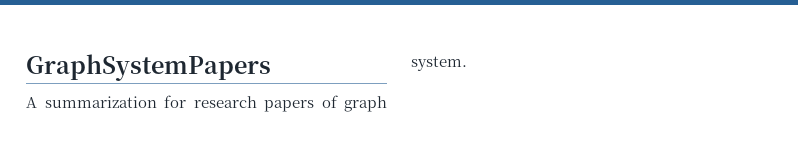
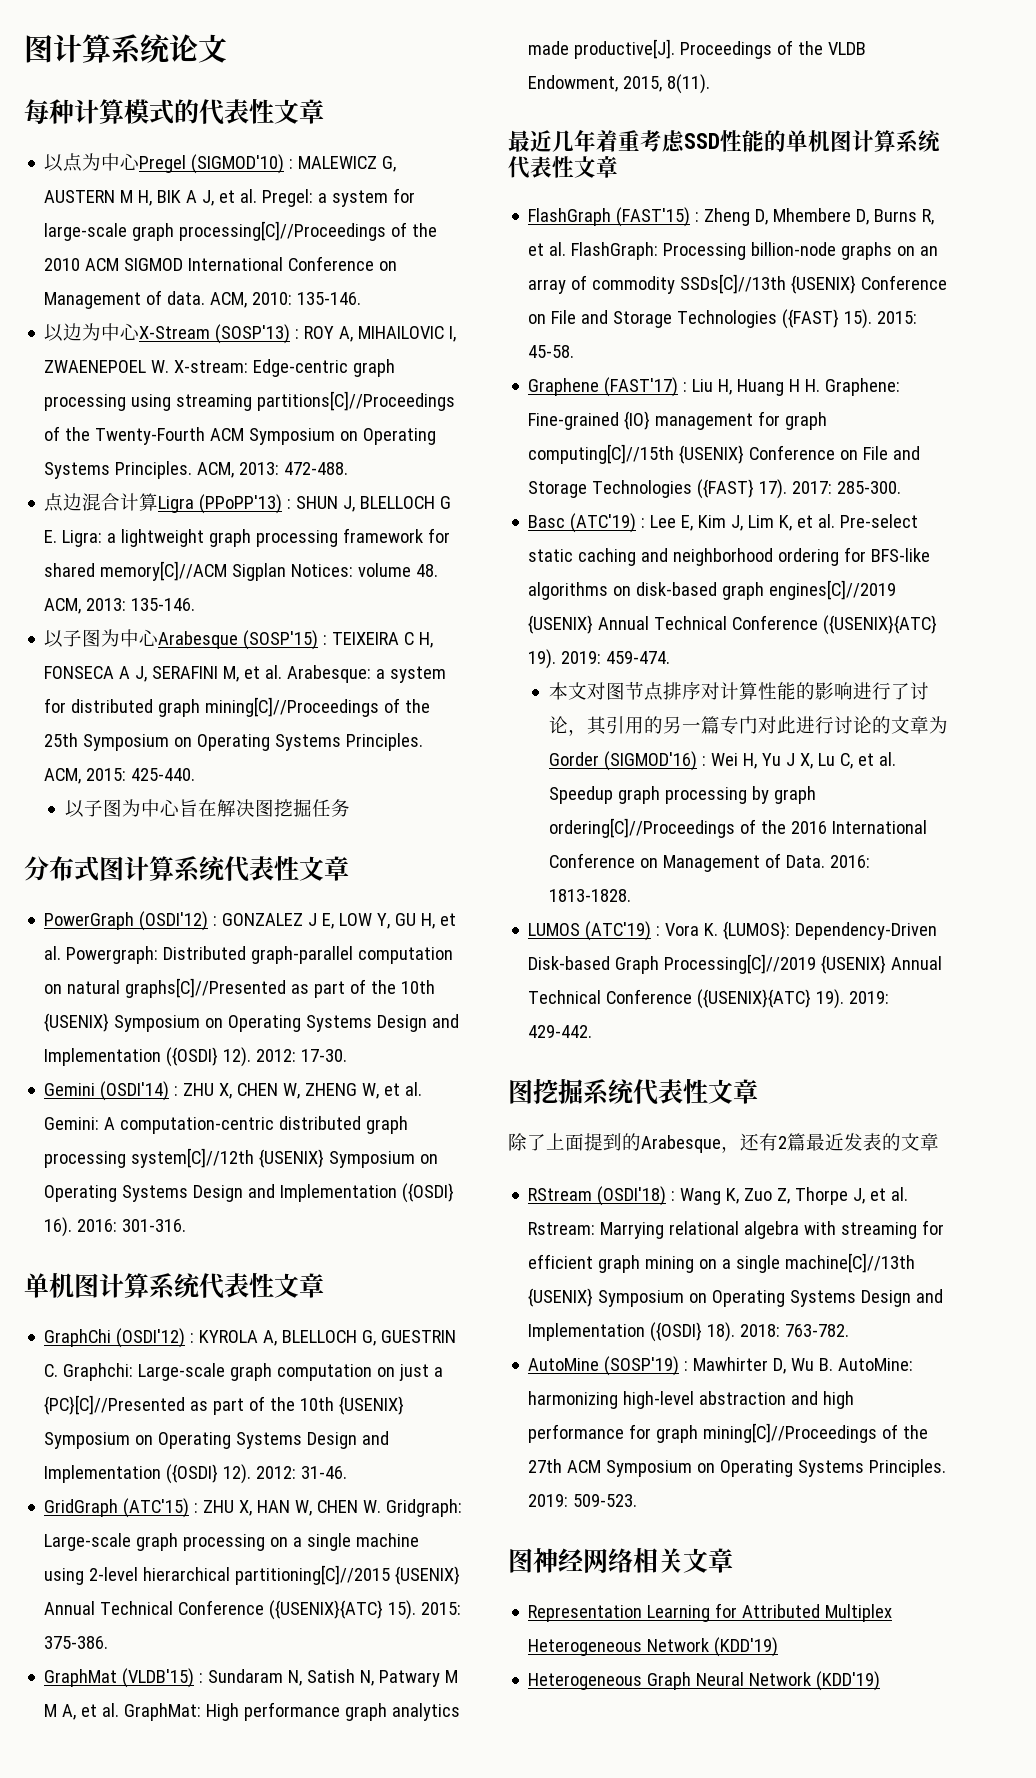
[26,54,271,81] [26,95,387,112] [411,56,467,71] GraphSystemPapers // A summarization for research papers of graph system. -> [24,34,227,64] [24,98,324,125] [44,153,397,174] [44,188,416,207] [44,221,438,241] [44,256,398,271] [44,290,362,309] [44,323,457,344] [44,359,396,377] [44,391,456,411] [44,426,437,445] [44,461,349,479] [44,493,452,514] [44,528,451,547] [44,561,439,581] [44,598,196,614] [44,629,434,650] [44,665,447,683] [44,697,431,717] [44,733,424,751] [44,768,196,784] [64,799,350,818] [24,855,349,882] [44,911,457,931] [44,946,454,964] [44,978,436,998] [44,1013,460,1032] [44,1047,348,1067] [44,1081,423,1101] [44,1116,409,1134] [44,1148,439,1168] [44,1183,455,1203] [44,1217,187,1237] [24,1272,324,1299] [44,1328,457,1348] [44,1363,444,1381] [44,1395,405,1415] [44,1431,390,1449] [44,1464,348,1484] [44,1498,463,1518] [44,1533,420,1551] [44,1565,461,1585] [44,1600,462,1620] [44,1636,109,1649] [44,1668,459,1688] [44,1702,461,1721] [528,39,867,59] [528,74,711,94] [508,129,941,153] [508,156,618,179] [528,207,935,227] [528,242,939,260] [528,274,948,294] [528,309,918,329] [528,345,575,358] [528,377,901,397] [528,411,828,430] [528,444,921,464] [528,479,902,499] [528,513,919,533] [528,547,931,566] [528,580,897,600] [528,615,938,635] [528,649,671,669] [548,681,929,701] [548,716,948,736] [548,751,896,771] [548,786,816,804] [548,818,927,838] [548,853,870,872] [548,889,631,902] [528,921,938,941] [528,954,943,974] [528,989,890,1009] [528,1025,593,1038] [508,1078,758,1105] [508,1133,939,1153] [528,1186,909,1206] [528,1220,945,1239] [528,1253,916,1273] [528,1288,944,1307] [528,1322,850,1342] [528,1356,914,1376] [528,1391,855,1409] [528,1423,929,1443] [528,1459,947,1477] [528,1494,638,1507] [508,1547,733,1573] [528,1603,893,1622] [528,1637,779,1657] [528,1671,881,1691] 图计算系统论文 // 每种计算模式的代表性文章 // 以点为中心Pregel (SIGMOD'10) : MALEWICZ G, AUSTERN M H, BIK A J, et al. Pregel: a system for large-scale graph processing[C]//Proceedings of the 2010 ACM SIGMOD International Conference on Management of data. ACM, 2010: 135-146. // 以边为中心X-Stream (SOSP'13) : ROY A, MIHAILOVIC I, ZWAENEPOEL W. X-stream: Edge-centric graph processing using streaming partitions[C]//Proceedings of the Twenty-Fourth ACM Symposium on Operating Systems Principles. ACM, 2013: 472-488. // 点边混合计算Ligra (PPoPP'13) : SHUN J, BLELLOCH G E. Ligra: a lightweight graph processing framework for shared memory[C]//ACM Sigplan Notices: volume 48. ACM, 2013: 135-146. // 以子图为中心Arabesque (SOSP'15) : TEIXEIRA C H, FONSECA A J, SERAFINI M, et al. Arabesque: a system for distributed graph mining[C]//Proceedings of the 25th Symposium on Operating Systems Principles. ACM, 2015: 425-440. // 以子图为中心旨在解决图挖掘任务 // 分布式图计算系统代表性文章 // PowerGraph (OSDI'12) : GONZALEZ J E, LOW Y, GU H, et al. Powergraph: Distributed graph-parallel computation on natural graphs[C]//Presented as part of the 10th {USENIX} Symposium on Operating Systems Design and Implementation ({OSDI} 12). 2012: 17-30. // Gemini (OSDI'14) : ZHU X, CHEN W, ZHENG W, et al. Gemini: A computation-centric distributed graph processing system[C]//12th {USENIX} Symposium on Operating Systems Design and Implementation ({OSDI} 16). 2016: 301-316. // 单机图计算系统代表性文章 // GraphChi (OSDI'12) : KYROLA A, BLELLOCH G, GUESTRIN C. Graphchi: Large-scale graph computation on just a {PC}[C]//Presented as part of the 10th {USENIX} Symposium on Operating Systems Design and Implementation ({OSDI} 12). 2012: 31-46. // GridGraph (ATC'15) : ZHU X, HAN W, CHEN W. Gridgraph: Large-scale graph processing on a single machine using 2-level hierarchical partitioning[C]//2015 {USENIX} Annual Technical Conference ({USENIX}{ATC} 15). 2015: 375-386. // GraphMat (VLDB'15) : Sundaram N, Satish N, Patwary M M A, et al. GraphMat: High performance graph analytics made productive[J]. Proceedings of the VLDB Endowment, 2015, 8(11). // 最近几年着重考虑SSD性能的单机图计算系统代表性文章 // FlashGraph (FAST'15) : Zheng D, Mhembere D, Burns R, et al. FlashGraph: Processing billion-node graphs on an array of commodity SSDs[C]//13th {USENIX} Conference on File and Storage Technologies ({FAST} 15). 2015: 45-58. // Graphene (FAST'17) : Liu H, Huang H H. Graphene: Fine-grained {IO} management for graph computing[C]//15th {USENIX} Conference on File and Storage Technologies ({FAST} 17). 2017: 285-300. // Basc (ATC'19) : Lee E, Kim J, Lim K, et al. Pre-select static caching and neighborhood ordering for BFS-like algorithms on disk-based graph engines[C]//2019 {USENIX} Annual Technical Conference ({USENIX}{ATC} 19). 2019: 459-474. // 本文对图节点排序对计算性能的影响进行了讨论，其引用的另一篇专门对此进行讨论的文章为Gorder (SIGMOD'16) : Wei H, Yu J X, Lu C, et al. Speedup graph processing by graph ordering[C]//Proceedings of the 2016 International Conference on Management of Data. 2016: 1813-1828. // LUMOS (ATC'19) : Vora K. {LUMOS}: Dependency-Driven Disk-based Graph Processing[C]//2019 {USENIX} Annual Technical Conference ({USENIX}{ATC} 19). 2019: 429-442. // 图挖掘系统代表性文章 // 除了上面提到的Arabesque，还有2篇最近发表的文章 // RStream (OSDI'18) : Wang K, Zuo Z, Thorpe J, et al. Rstream: Marrying relational algebra with streaming for efficient graph mining on a single machine[C]//13th {USENIX} Symposium on Operating Systems Design and Implementation ({OSDI} 18). 2018: 763-782. // AutoMine (SOSP'19) : Mawhirter D, Wu B. AutoMine: harmonizing high-level abstraction and high performance for graph mining[C]//Proceedings of the 27th ACM Symposium on Operating Systems Principles. 2019: 509-523. // 图神经网络相关文章 // Representation Learning for Attributed Multiplex Heterogeneous Network (KDD'19) // Heterogeneous Graph Neural Network (KDD'19)

